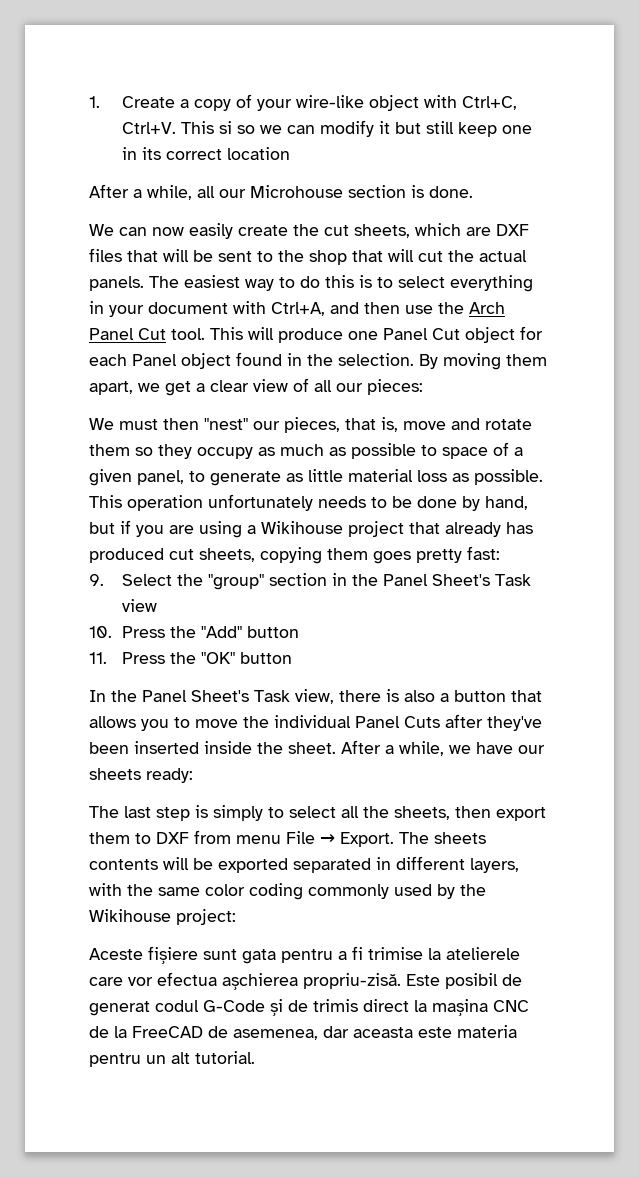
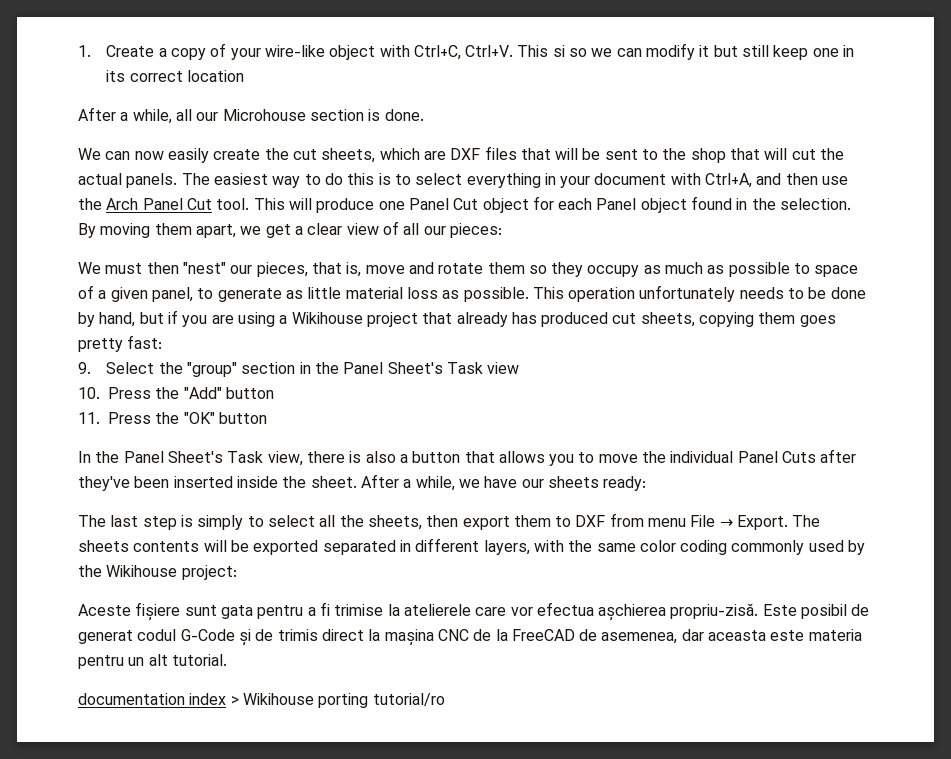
(255, 1057) none -> [78,693,445,708] // documentation index > Wikihouse porting tutorial/ro

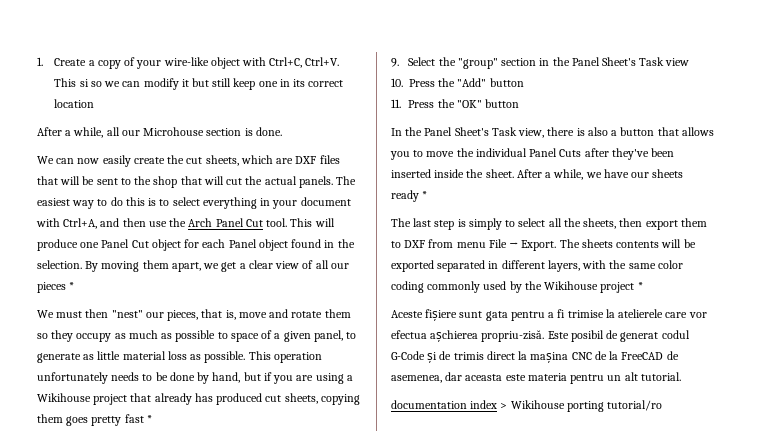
[449,223,502,238] pieces: -> [37,282,75,293] pieces *
[127,335,163,349] fast: -> [124,414,152,423] fast *
[603,476,647,491] ready: -> [391,190,428,202] ready *
[181,565,237,580] project: -> [600,282,643,293] project *

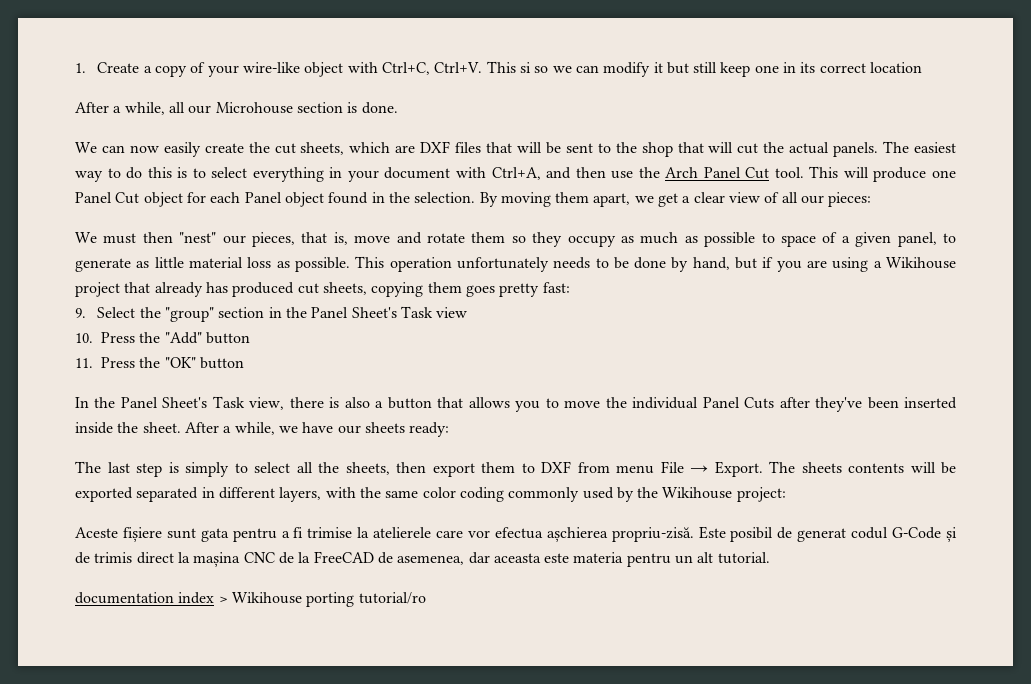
[37,282,75,293] pieces * -> [828,192,872,207] pieces:
[124,414,152,423] fast * -> [542,282,570,293] fast:
[391,190,428,202] ready * -> [409,422,450,437] ready:
[600,282,643,293] project * -> [736,487,786,502] project:

